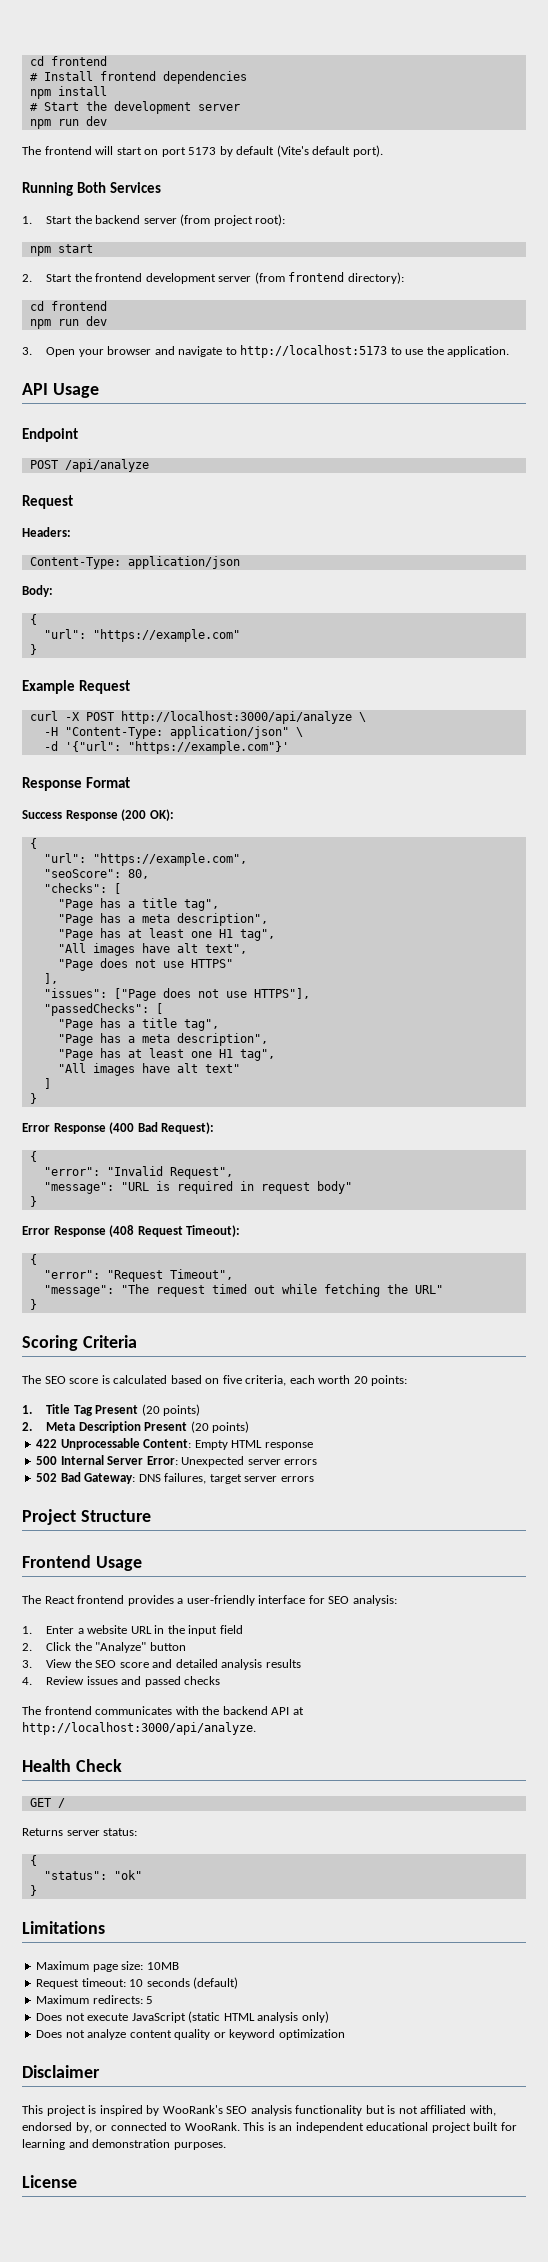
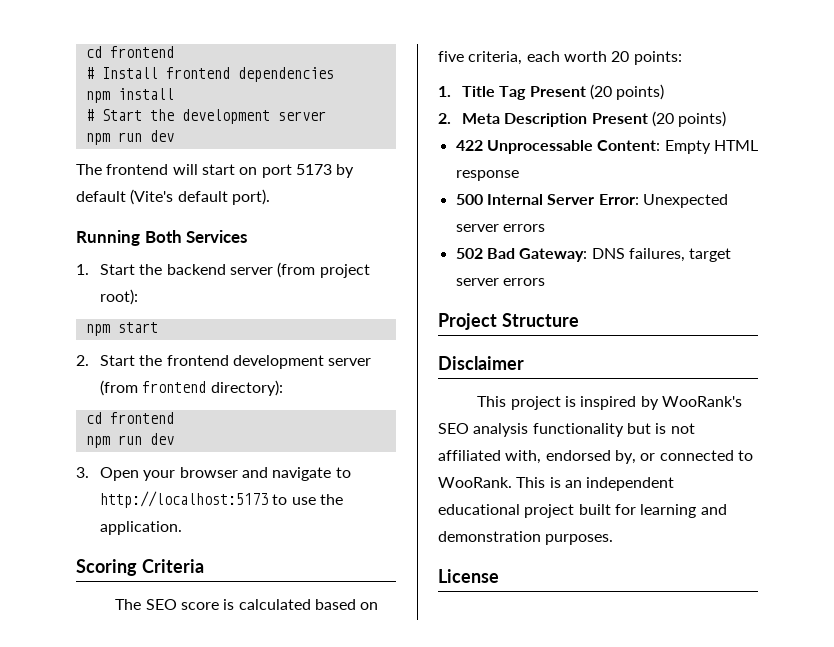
[22,383,99,398] [22,428,78,442] [29,459,149,472] [22,495,73,509] [22,527,71,537] [29,556,240,569] [22,585,53,597] [29,614,37,625] [43,629,240,642] [29,644,37,655] [22,680,131,694] [29,711,366,724] [43,726,303,739] [43,741,289,754] [22,777,131,791] [22,809,174,821] [29,838,37,849] [43,853,247,866] [43,869,149,879] [43,883,121,894] [57,898,219,911] [57,913,268,926] [57,928,275,941] [57,943,247,956] [57,958,233,971] [43,973,58,984] [43,988,310,1001] [43,1003,163,1016] [57,1018,219,1031] [57,1033,268,1046] [57,1048,275,1061] [57,1063,240,1076] [43,1078,51,1089] [29,1093,37,1104] [22,1122,215,1134] [29,1151,37,1162] [43,1166,233,1179] [43,1181,352,1194] [29,1196,37,1207] [22,1225,241,1237] [29,1254,37,1265] [43,1269,233,1282] [43,1284,443,1297] [29,1299,37,1310] // API Usage // Endpoint // POST /api/analyze // Request // Headers: // Content-Type: application/json // Body: // { // "url": "https://example.com" // } // Example Request // curl -X POST http://localhost:3000/api/analyze \ // -H "Content-Type: application/json" \ // -d '{"url": "https://example.com"}' // Response Format // Success Response (200 OK): // { // "url": "https://example.com", // "seoScore": 80, // "checks": [ // "Page has a title tag", // "Page has a meta description", // "Page has at least one H1 tag", // "All images have alt text", // "Page does not use HTTPS" // ], // "issues": ["Page does not use HTTPS"], // "passedChecks": [ // "Page has a title tag", // "Page has a meta description", // "Page has at least one H1 tag", // "All images have alt text" // ] // } // Error Response (400 Bad Request): // { // "error": "Invalid Request", // "message": "URL is required in request body" // } // Error Response (408 Request Timeout): // { // "error": "Request Timeout", // "message": "The request timed out while fetching the URL" // } -> (183, 528) none
[22,1555,142,1571] [22,1595,397,1606] [22,1625,243,1636] [22,1642,186,1653] [22,1659,301,1670] [22,1676,221,1687] [22,1706,304,1715] [22,1722,256,1735] [22,1759,122,1772] [29,1798,65,1808] [22,1828,138,1836] [29,1855,37,1866] [43,1870,142,1880] [29,1885,37,1896] [22,1921,105,1934] [36,1961,179,1972] [36,1977,239,1989] [36,1995,154,2004] [36,2011,329,2023] [36,2029,345,2040] // Frontend Usage // The React frontend provides a user-friendly interface for SEO analysis: // 1. Enter a website URL in the input field // 2. Click the "Analyze" button // 3. View the SEO score and detailed analysis results // 4. Review issues and passed checks // The frontend communicates with the backend API at http://localhost:3000/api/analyze. // Health Check // GET / // Returns server status: // { // "status": "ok" // } // Limitations // Maximum page size: 10MB // Request timeout: 10 seconds (default) // Maximum redirects: 5 // Does not execute JavaScript (static HTML analysis only) // Does not analyze content quality or keyword optimization -> (579, 320) none

